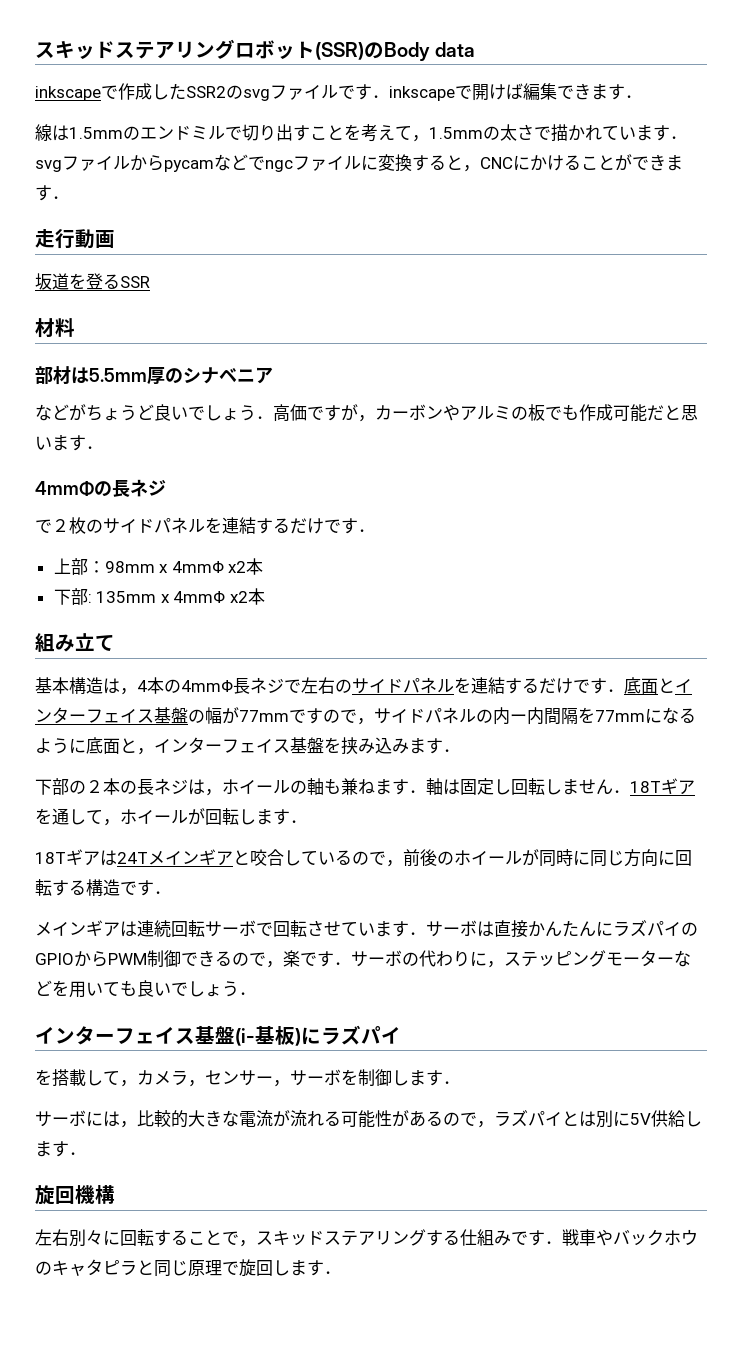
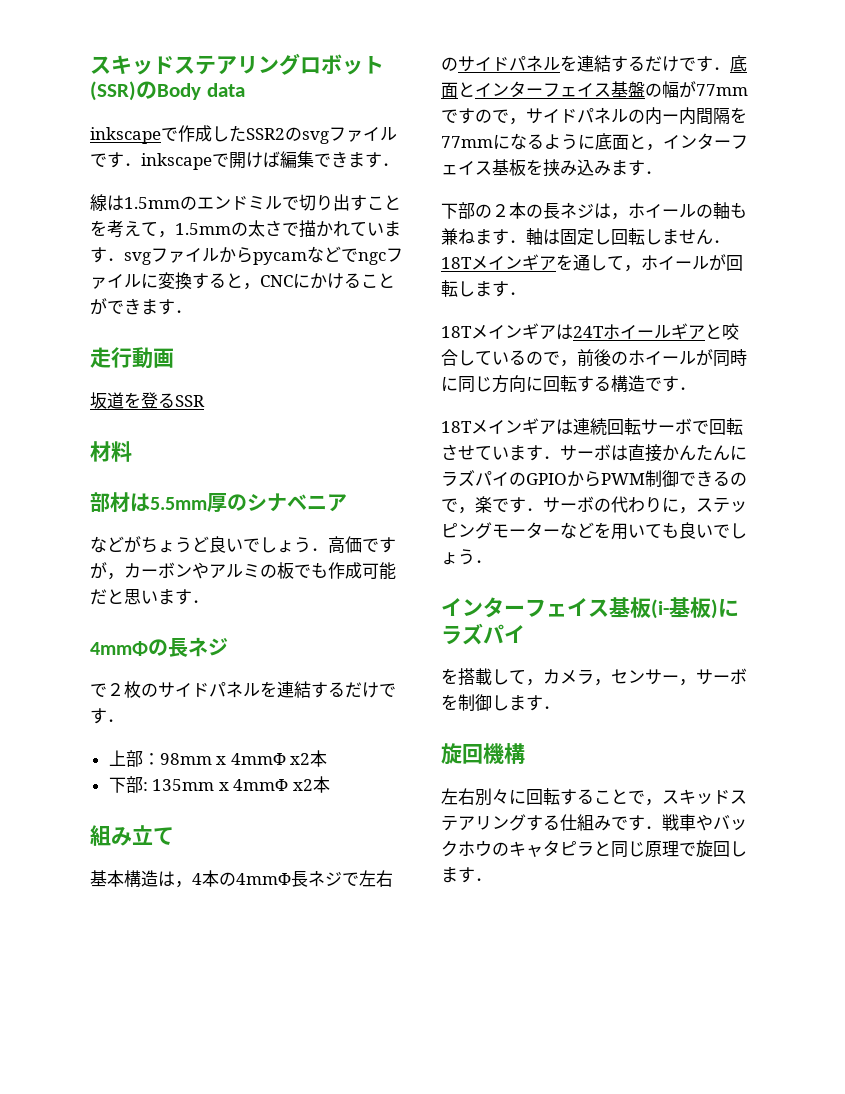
[307,737,324,754] 盤 -> [509,159,526,176] 板
(661, 787) none -> [471,256,522,270] メイン
(66, 858) none -> [471,325,522,339] メイン
[148,851,199,865] メイン -> [603,324,671,339] ホイール
(171, 892) none -> [441,421,472,433] 18T
[215,1026,235,1044] 盤 -> [630,597,651,618] 板
[35,1110,702,1128] [35,1141,86,1157] // サーボには，比較的大きな電流が流れる可能性があるので，ラズパイとは別に5V供給します． -> (560, 707) none

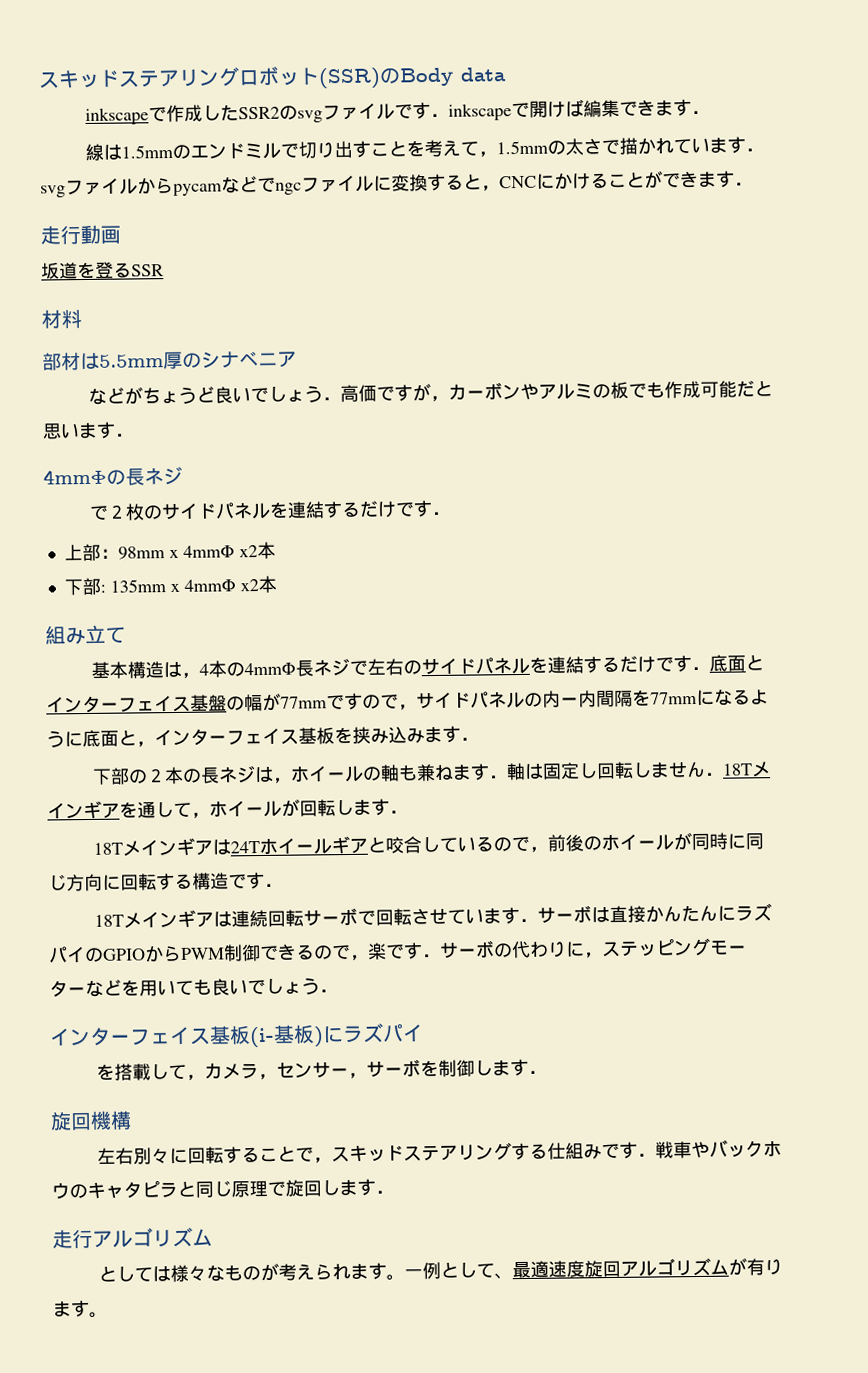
(492, 879) none -> [52,1226,213,1249] [98,1257,784,1283] [53,1300,108,1319] // 走行アルゴリズム // としては様々なものが考えられます。一例として、最適速度旋回アルゴリズムが有ります。

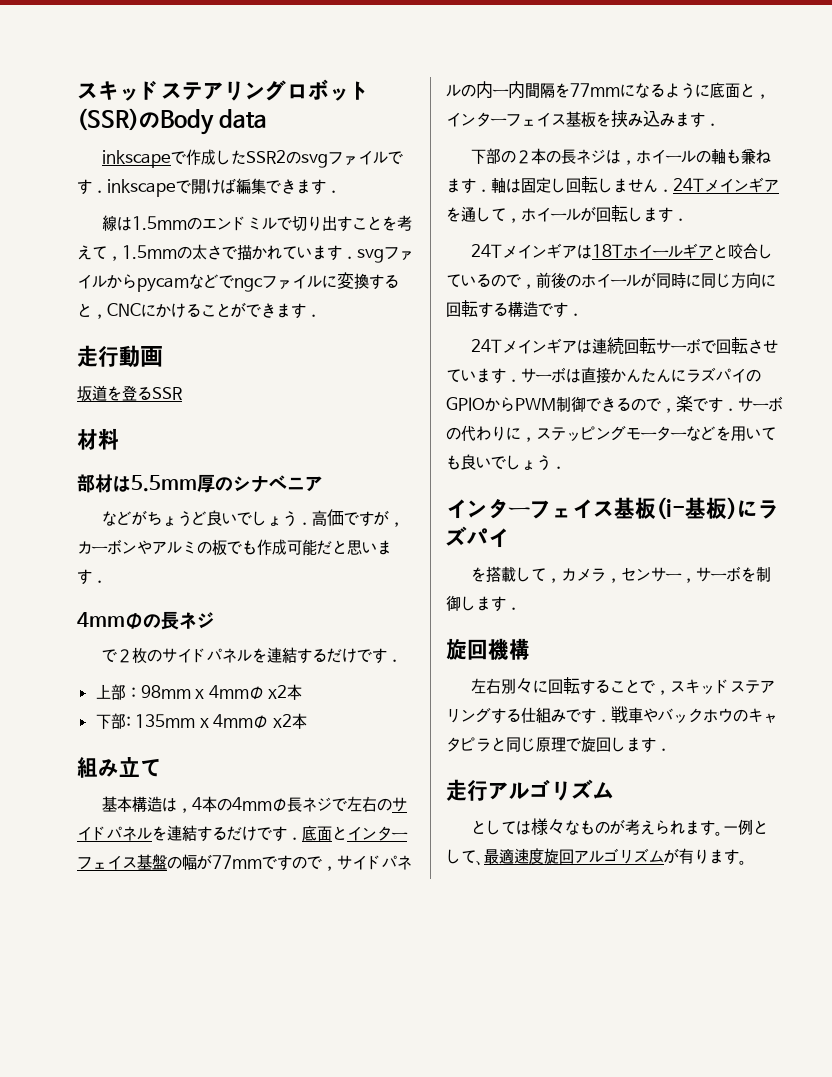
[722,763,754,776] 18T -> [673,178,704,192] 24T
[93,837,261,857] 18Tメインギアは24T -> [471,243,624,259] 24Tメインギアは18T
[94,914,125,927] 18T -> [471,339,503,353] 24T

